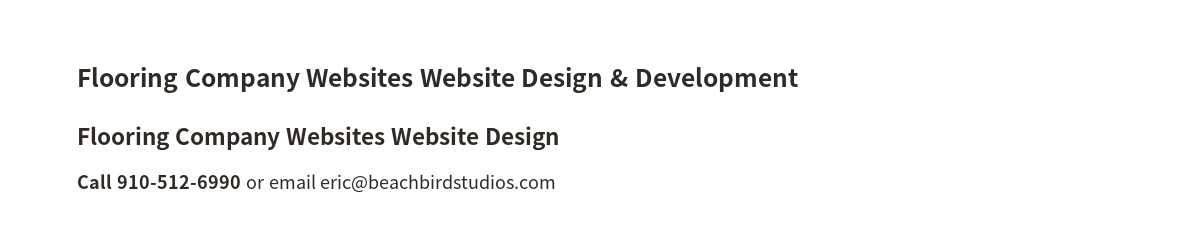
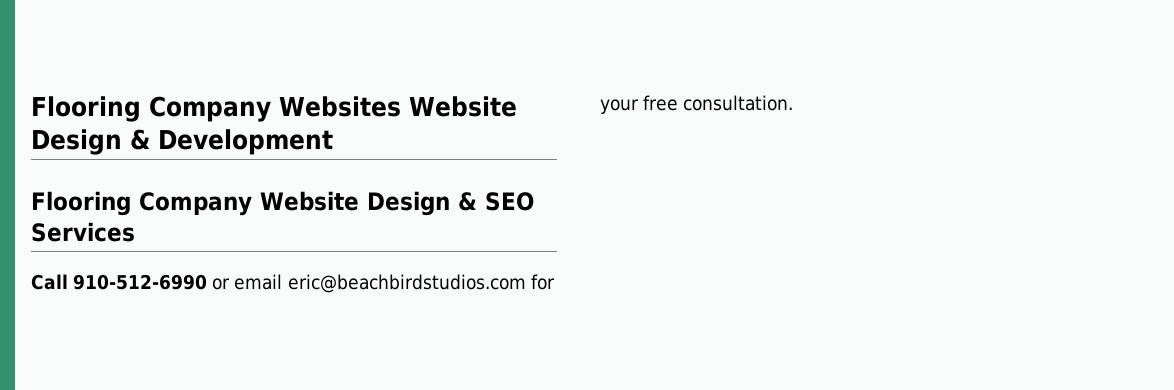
[286,126,560,151] Websites Website Design -> [260,191,534,216] [31,222,135,242] Website Design & SEO Services
(557, 183) none -> [530,274,555,290] [600,95,794,114] for your free consultation.

